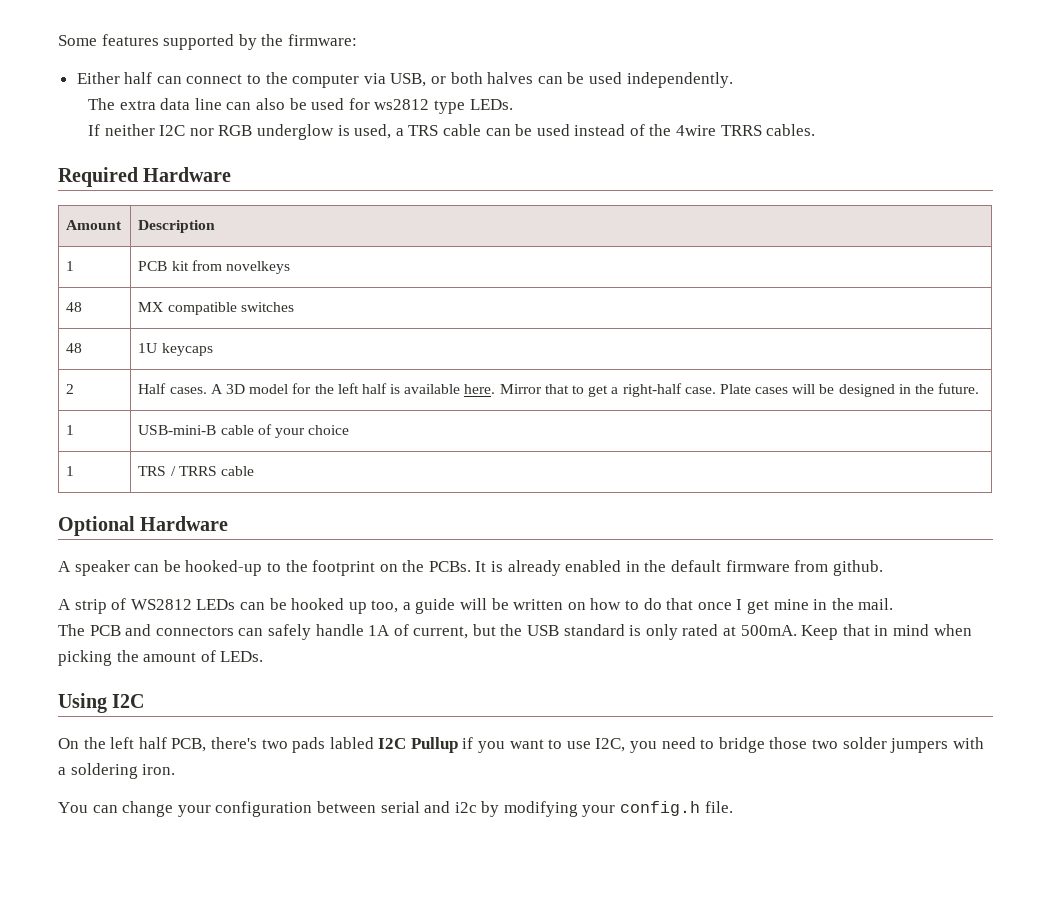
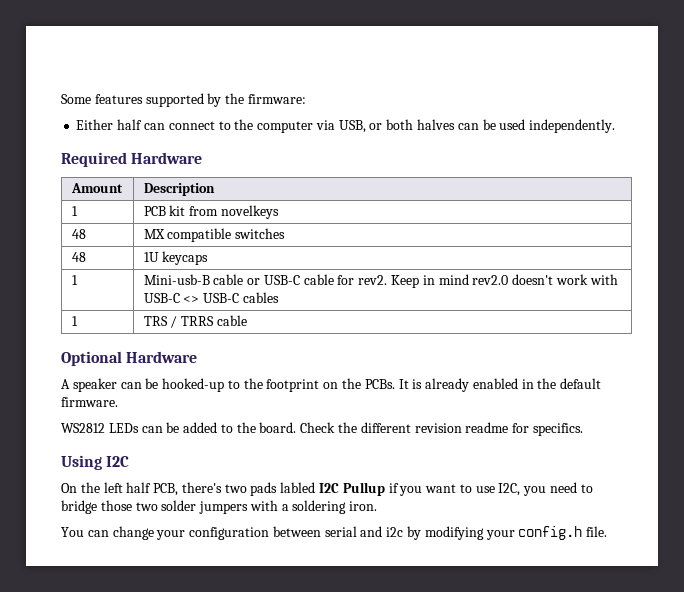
[88,98,513,114] [88,124,816,140] // The extra data line can also be used for ws2812 type LEDs. // If neither I2C nor RGB underglow is used, a TRS cable can be used instead of the 4wire TRRS cables. -> (616, 126) none
[66,384,75,394] [138,383,980,397] [66,425,75,435] [138,424,350,438] 2 | Half cases. A 3D model for the left half is available here. Mirror that to get a right-half case. Plate cases will be designed in the future. // 1 | USB-mini-B cable of your choice -> [71,275,78,285] [143,274,618,288] [143,292,279,303] 1 | Mini-usb-B cable or USB-C cable for rev2. Keep in mind rev2.0 doesn't work with USB-C <> USB-C cables
[725,560,883,576] [58,598,894,614] [58,624,972,640] [58,650,264,666] firmware from github. // A strip of WS2812 LEDs can be hooked up too, a guide will be written on how to do that once I get mine in the mail. // The PCB and connectors can safely handle 1A of current, but the USB standard is only rated at 500mA. Keep that in mind when picking the amount of LEDs. -> [61,397,118,407] [61,422,583,436] firmware. // WS2812 LEDs can be added to the board. Check the different revision readme for specifics.

